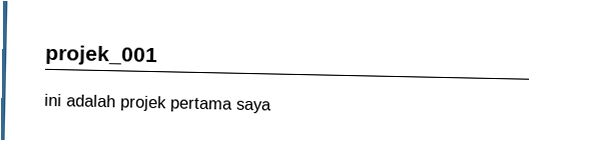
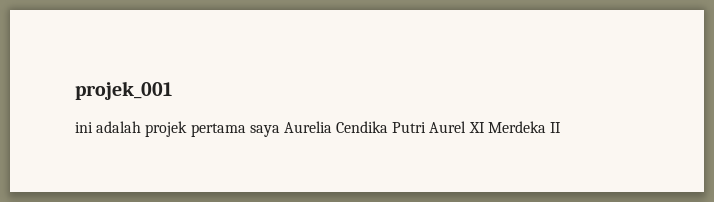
(272, 107) none -> [283,121,562,133] Aurelia Cendika Putri Aurel XI Merdeka II

